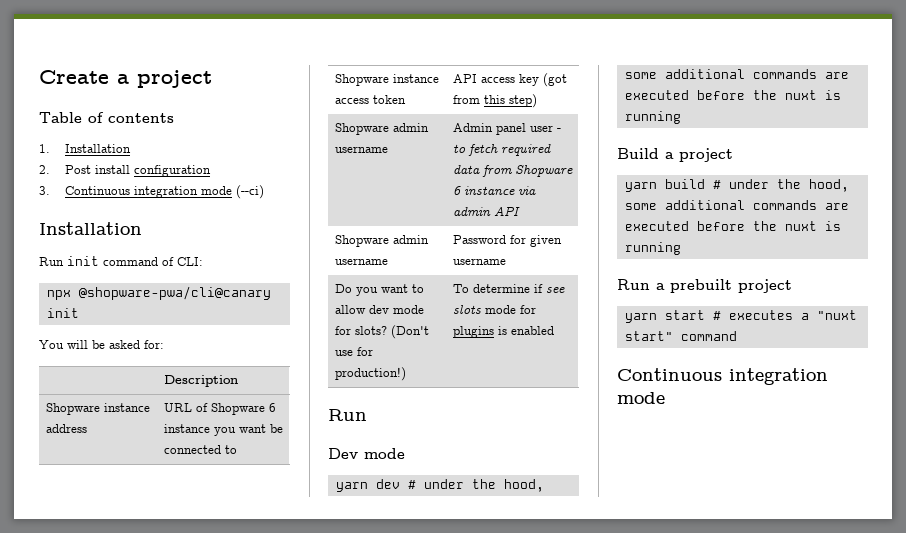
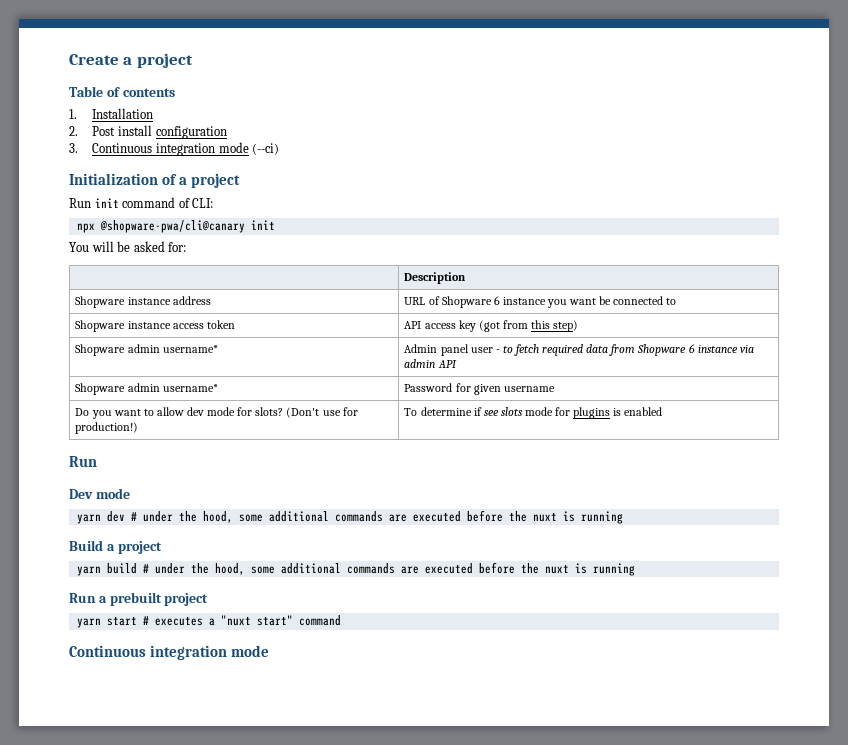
[39,222,142,235] Installation -> [69,173,241,188] Initialization of a project
[334,146,388,153] username -> [162,345,218,353] username*
[334,258,388,265] username -> [162,384,218,392] username*

